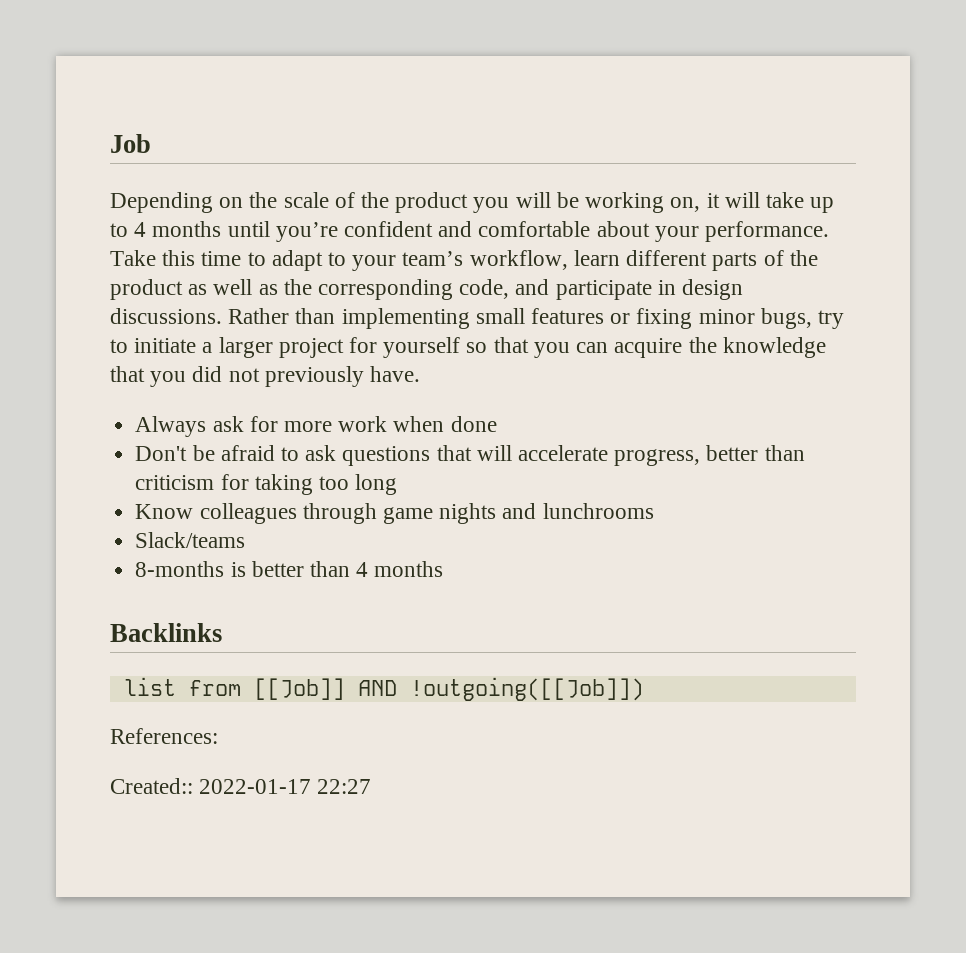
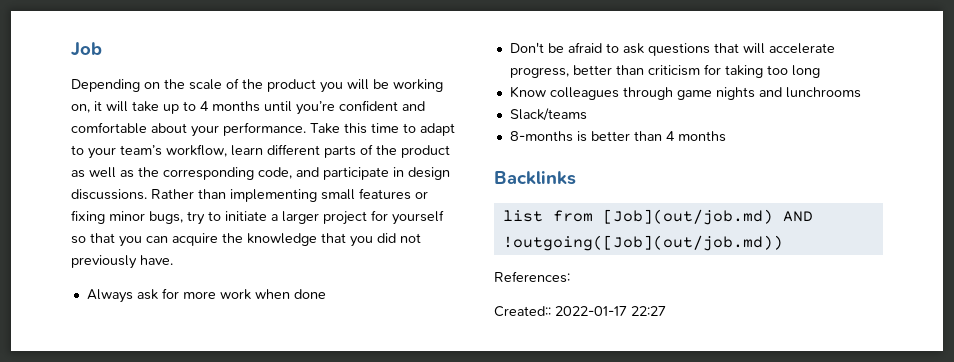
[253,677,644,701] [[Job]] AND !outgoing([[Job]]) -> [602,209,813,225] [502,235,783,251] [Job](out/job.md) AND !outgoing([Job](out/job.md))

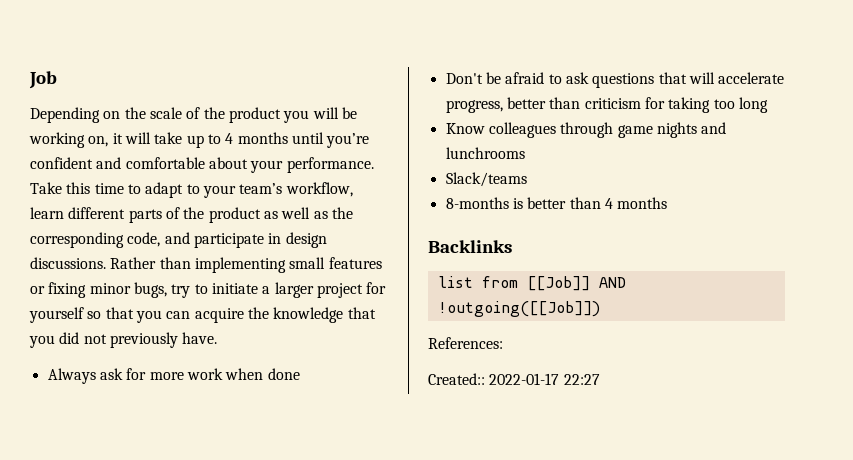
[602,209,813,225] [502,235,783,251] [Job](out/job.md) AND !outgoing([Job](out/job.md)) -> [526,276,626,291] [437,301,600,317] [[Job]] AND !outgoing([[Job]])

